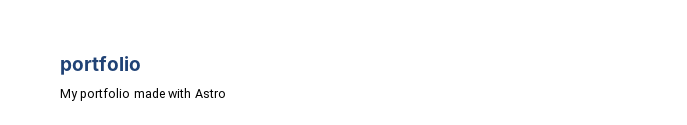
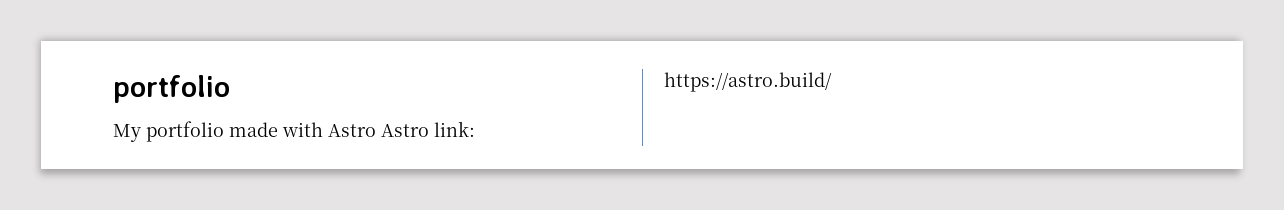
(226, 93) none -> [381,121,475,137] [664,72,832,92] Astro link: https://astro.build/

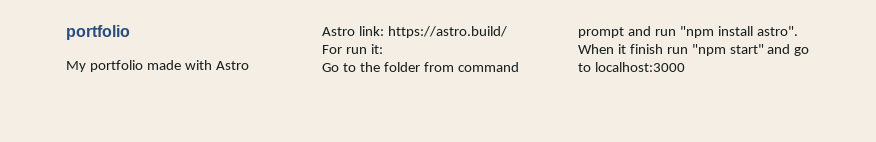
(376, 130) none -> (249, 65) //
(832, 82) none -> [322,44,383,54] [322,62,519,72] [578,26,798,38] [578,44,810,56] [578,62,685,72] // For run it: // Go to the folder from command prompt and run "npm install astro". When it finish run "npm start" and go to localhost:3000

